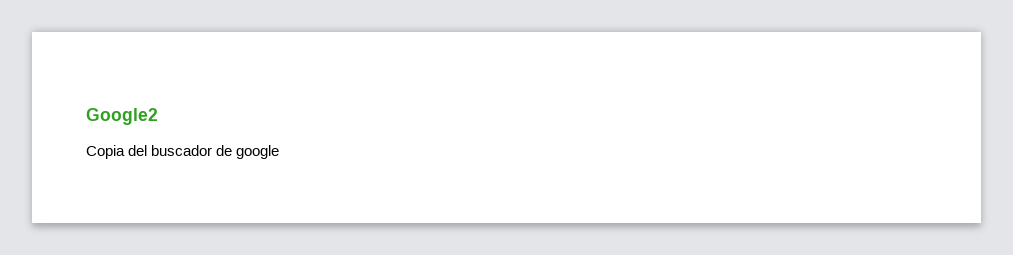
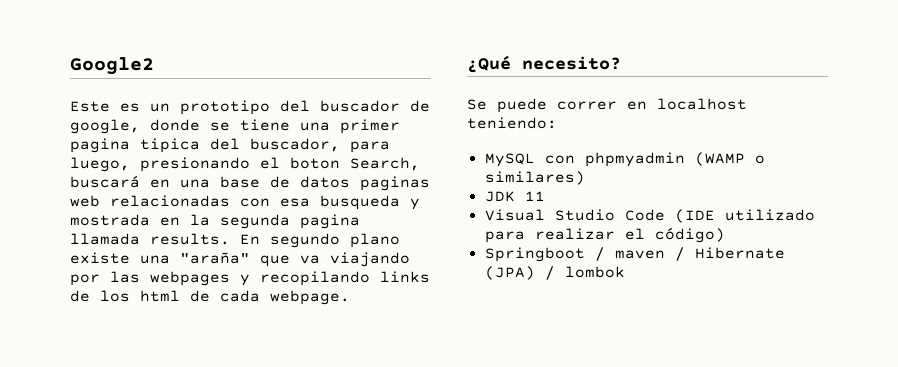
[86,145,280,159] Copia del buscador de google -> [70,100,430,115] [70,119,400,134] [70,138,390,153] [70,157,420,172] [70,175,430,191] [70,195,420,210] [70,214,360,229] [70,233,400,248] [70,252,410,267] [70,271,430,286] [70,290,350,305] [467,55,621,73] [467,98,747,113] [467,117,557,129] [484,152,765,167] [484,171,585,185] [484,191,545,202] [484,209,815,223] [484,227,725,243] [484,247,785,262] [484,266,625,280] Este es un prototipo del buscador de google, donde se tiene una primer pagina tipica del buscador, para luego, presionando el boton Search, buscará en una base de datos paginas web relacionadas con esa busqueda y mostrada en la segunda pagina llamada results. En segundo plano existe una "araña" que va viajando por las webpages y recopilando links de los html de cada webpage. // ¿Qué necesito? // Se puede correr en localhost teniendo: // MySQL con phpmyadmin (WAMP o similares) // JDK 11 // Visual Studio Code (IDE utilizado para realizar el código) // Springboot / maven / Hibernate (JPA) / lombok

